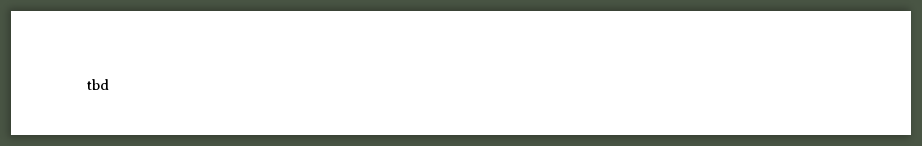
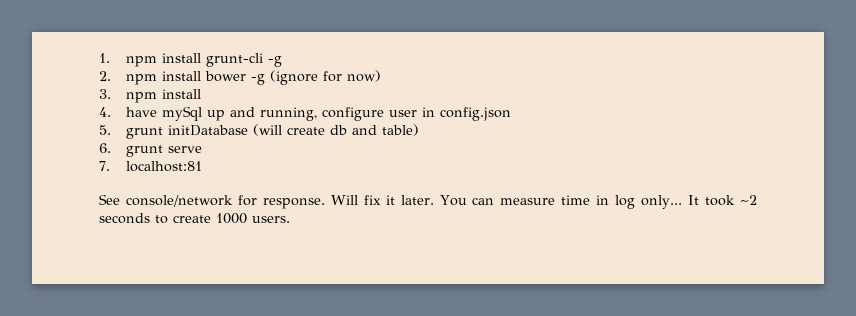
[87,79,109,90] tbd -> [99,53,282,67] [99,70,381,85] [99,89,201,103] [99,106,511,121] [99,124,419,139] [99,143,202,157] [99,161,202,172] [99,194,757,209] [99,213,290,224] 1. npm install grunt-cli -g // 2. npm install bower -g (ignore for now) // 3. npm install // 4. have mySql up and running, configure user in config.json // 5. grunt initDatabase (will create db and table) // 6. grunt serve // 7. localhost:81 // See console/network for response. Will fix it later. You can measure time in log only... It took ~2 seconds to create 1000 users.

